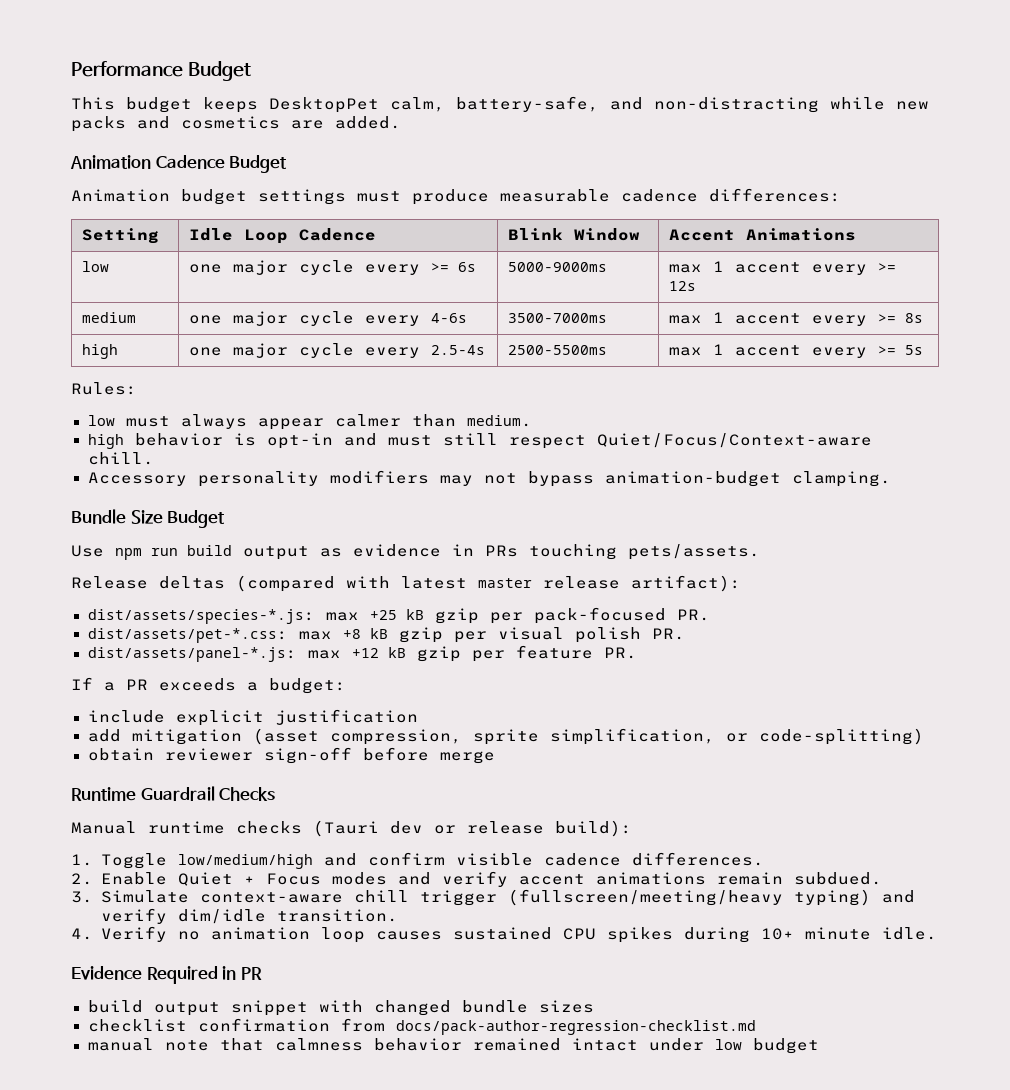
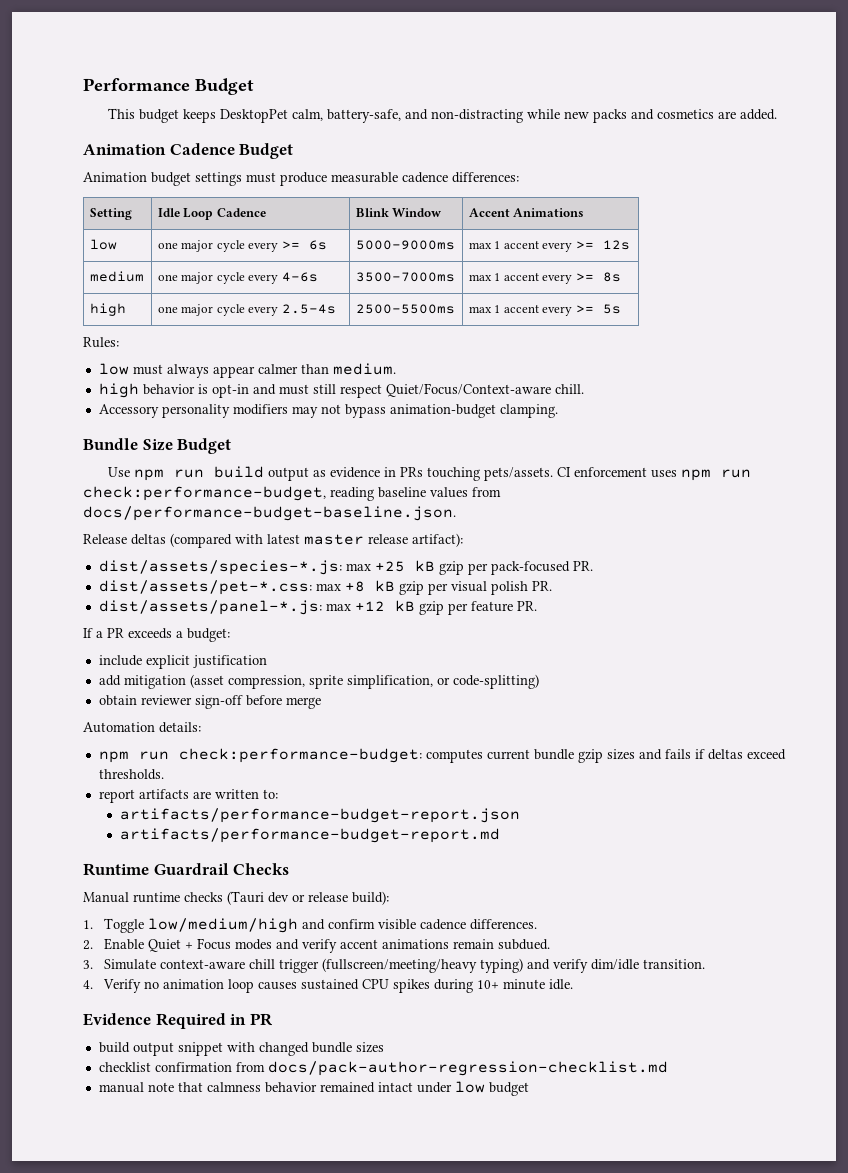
(760, 552) none -> [556,467,751,481] [83,486,501,501] [83,506,456,521] CI enforcement uses npm run check:performance-budget, reading baseline values from docs/performance-budget-baseline.json.
(495, 757) none -> [83,722,201,733] [98,748,786,763] [98,769,164,780] [98,789,278,803] [120,808,521,823] [120,828,501,843] // Automation details: // npm run check:performance-budget: computes current bundle gzip sizes and fails if deltas exceed thresholds. // report artifacts are written to: // artifacts/performance-budget-report.json // artifacts/performance-budget-report.md

